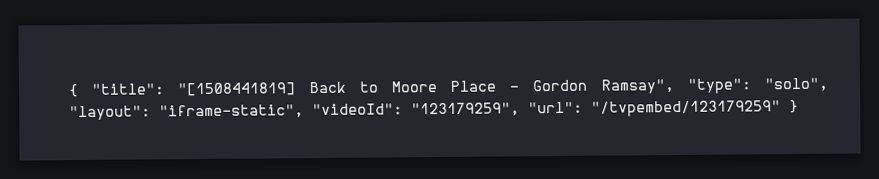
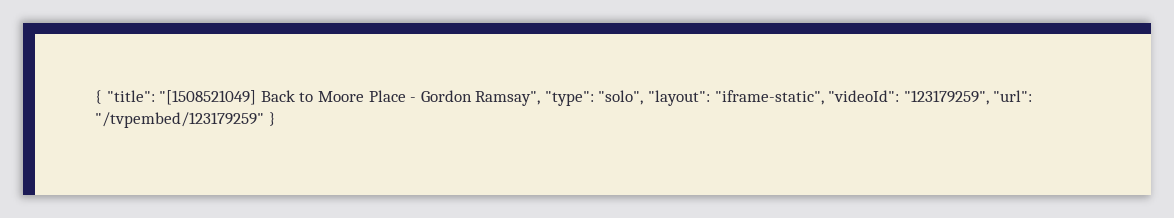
[177,82,297,97] "[1508441819] -> [159,90,257,105] "[1508521049]

